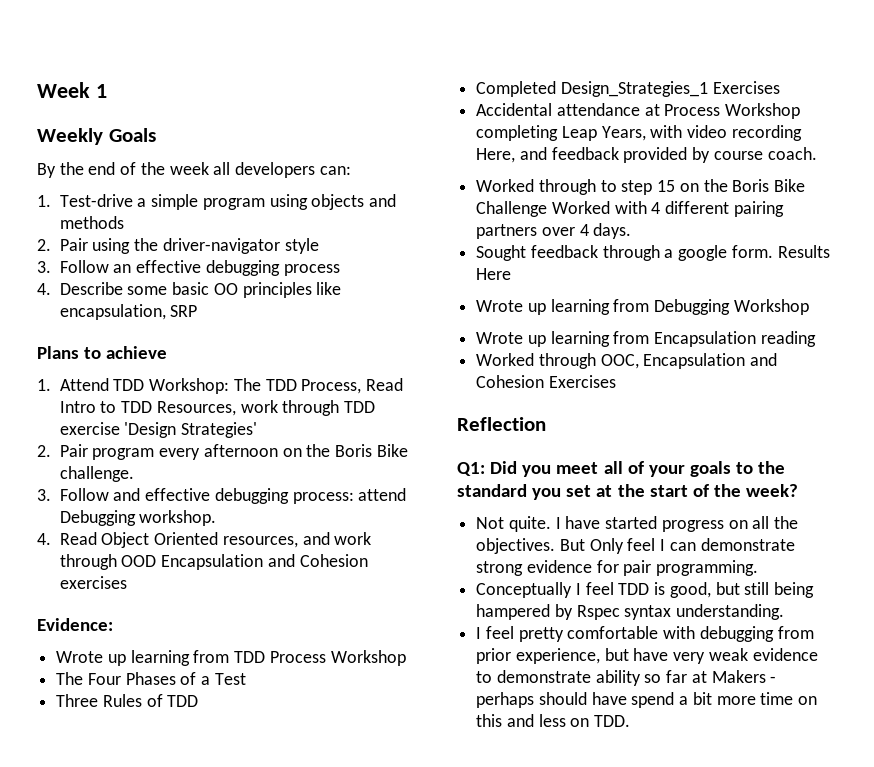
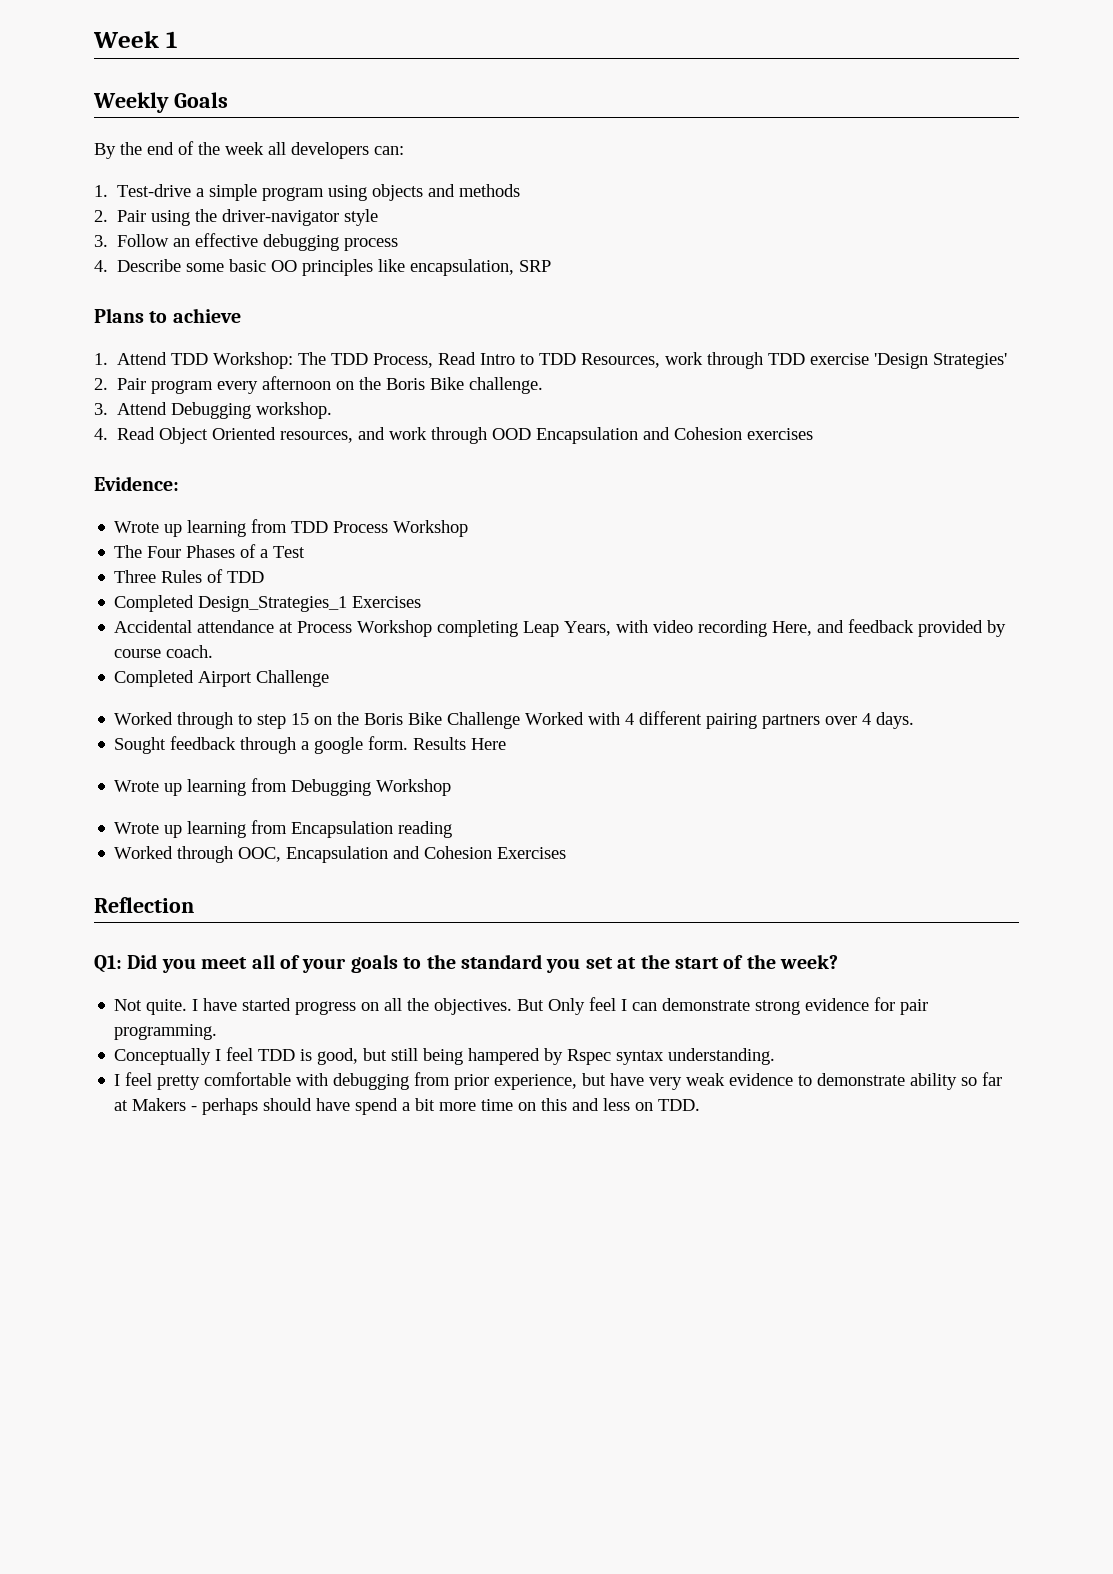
[59,488,407,504] Follow and effective debugging process: attend -> [117,402,168,415] Attend
(817, 153) none -> [114,670,330,687] // Completed Airport Challenge

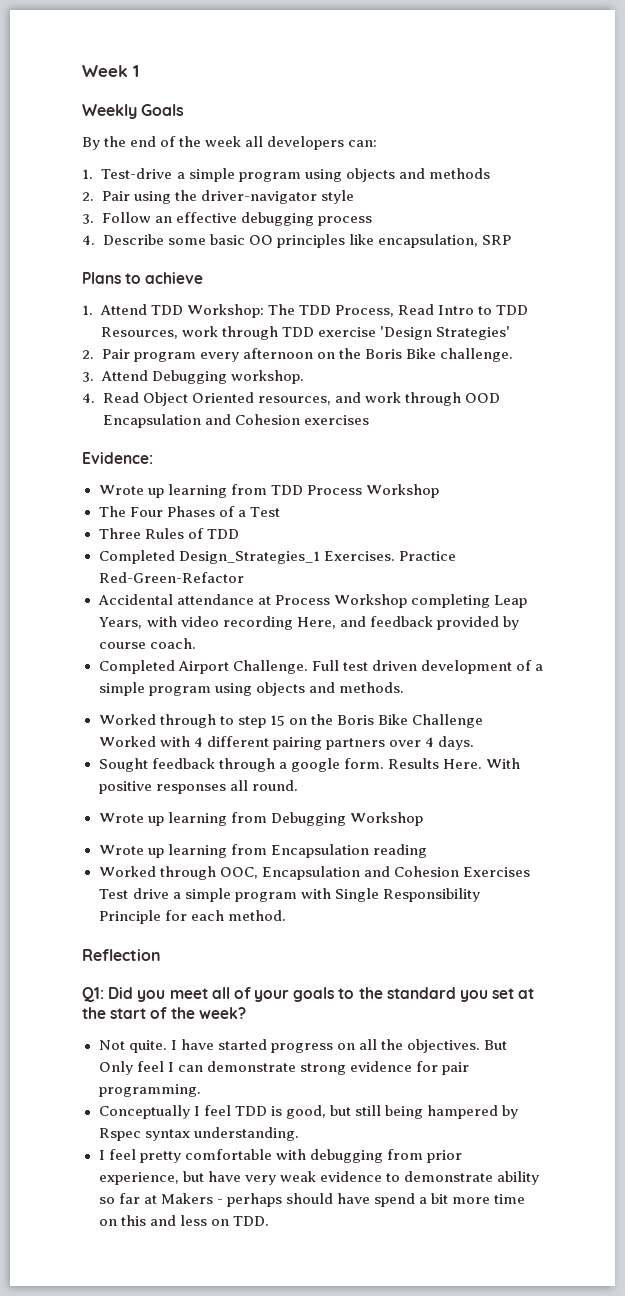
[352,596,422,608] Exercises -> [323,551,456,561] [98,572,244,583] Exercises. Practice Red-Green-Refactor
[256,670,330,687] Challenge -> [232,660,543,674] [98,682,404,696] Challenge. Full test driven development of a simple program using objects and methods.
[471,738,507,750] Here -> [442,758,520,769] [98,780,298,794] Here. With positive responses all round.
(567, 853) none -> [98,888,480,902] [98,910,286,924] Test drive a simple program with Single Responsibility Principle for each method.

